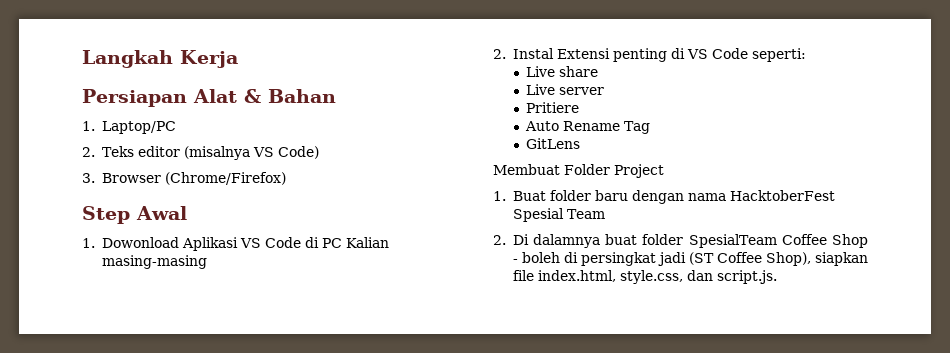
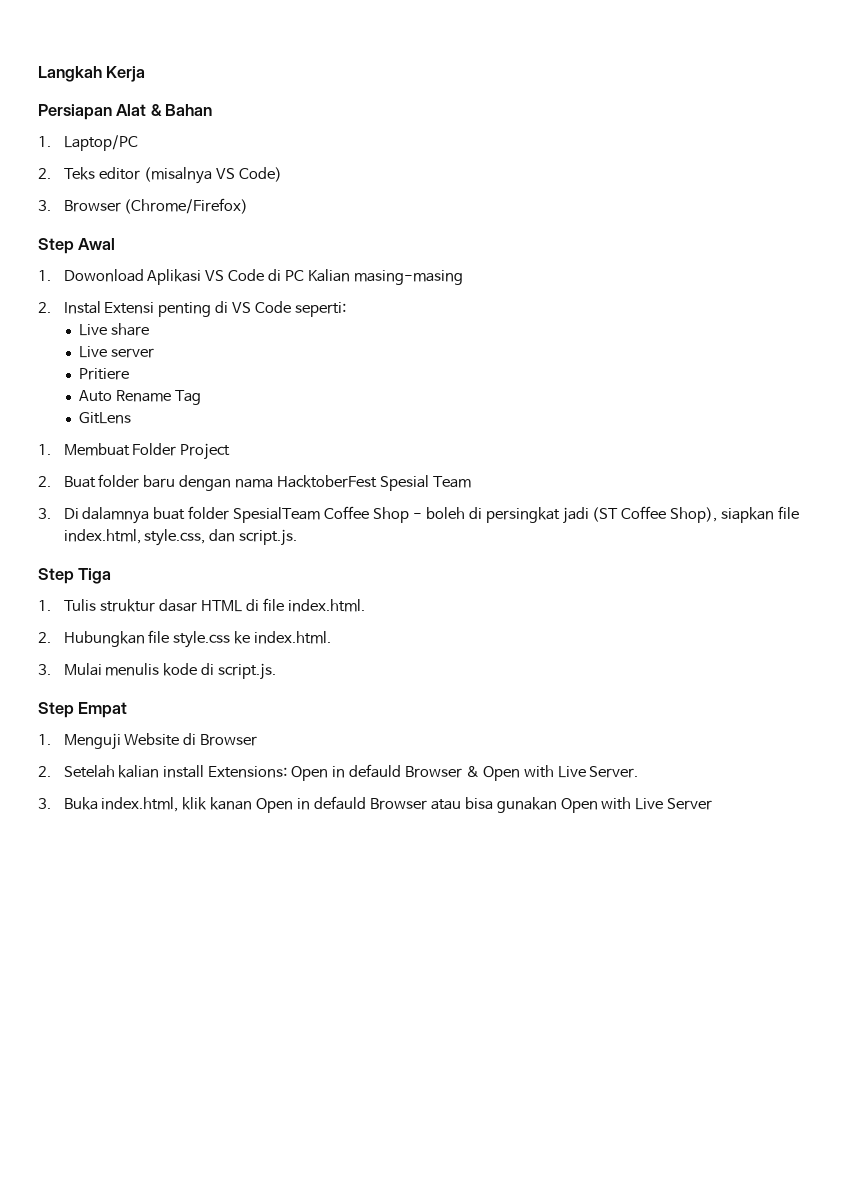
(581, 143) none -> [38,444,51,455] 1.
[493,191,506,201] 1. -> [38,476,51,487] 2.
[493,235,506,245] 2. -> [38,508,51,519] 3.
(777, 277) none -> [38,568,112,584] [38,598,365,612] [38,630,332,648] [38,663,277,680] [38,702,128,718] [38,733,258,750] [38,764,639,781] [38,796,713,813] // Step Tiga // 1. Tulis struktur dasar HTML di file index.html. // 2. Hubungkan file style.css ke index.html. // 3. Mulai menulis kode di script.js. // Step Empat // 1. Menguji Website di Browser // 2. Setelah kalian install Extensions: Open in defauld Browser & Open with Live Server. // 3. Buka index.html, klik kanan Open in defauld Browser atau bisa gunakan Open with Live Server

